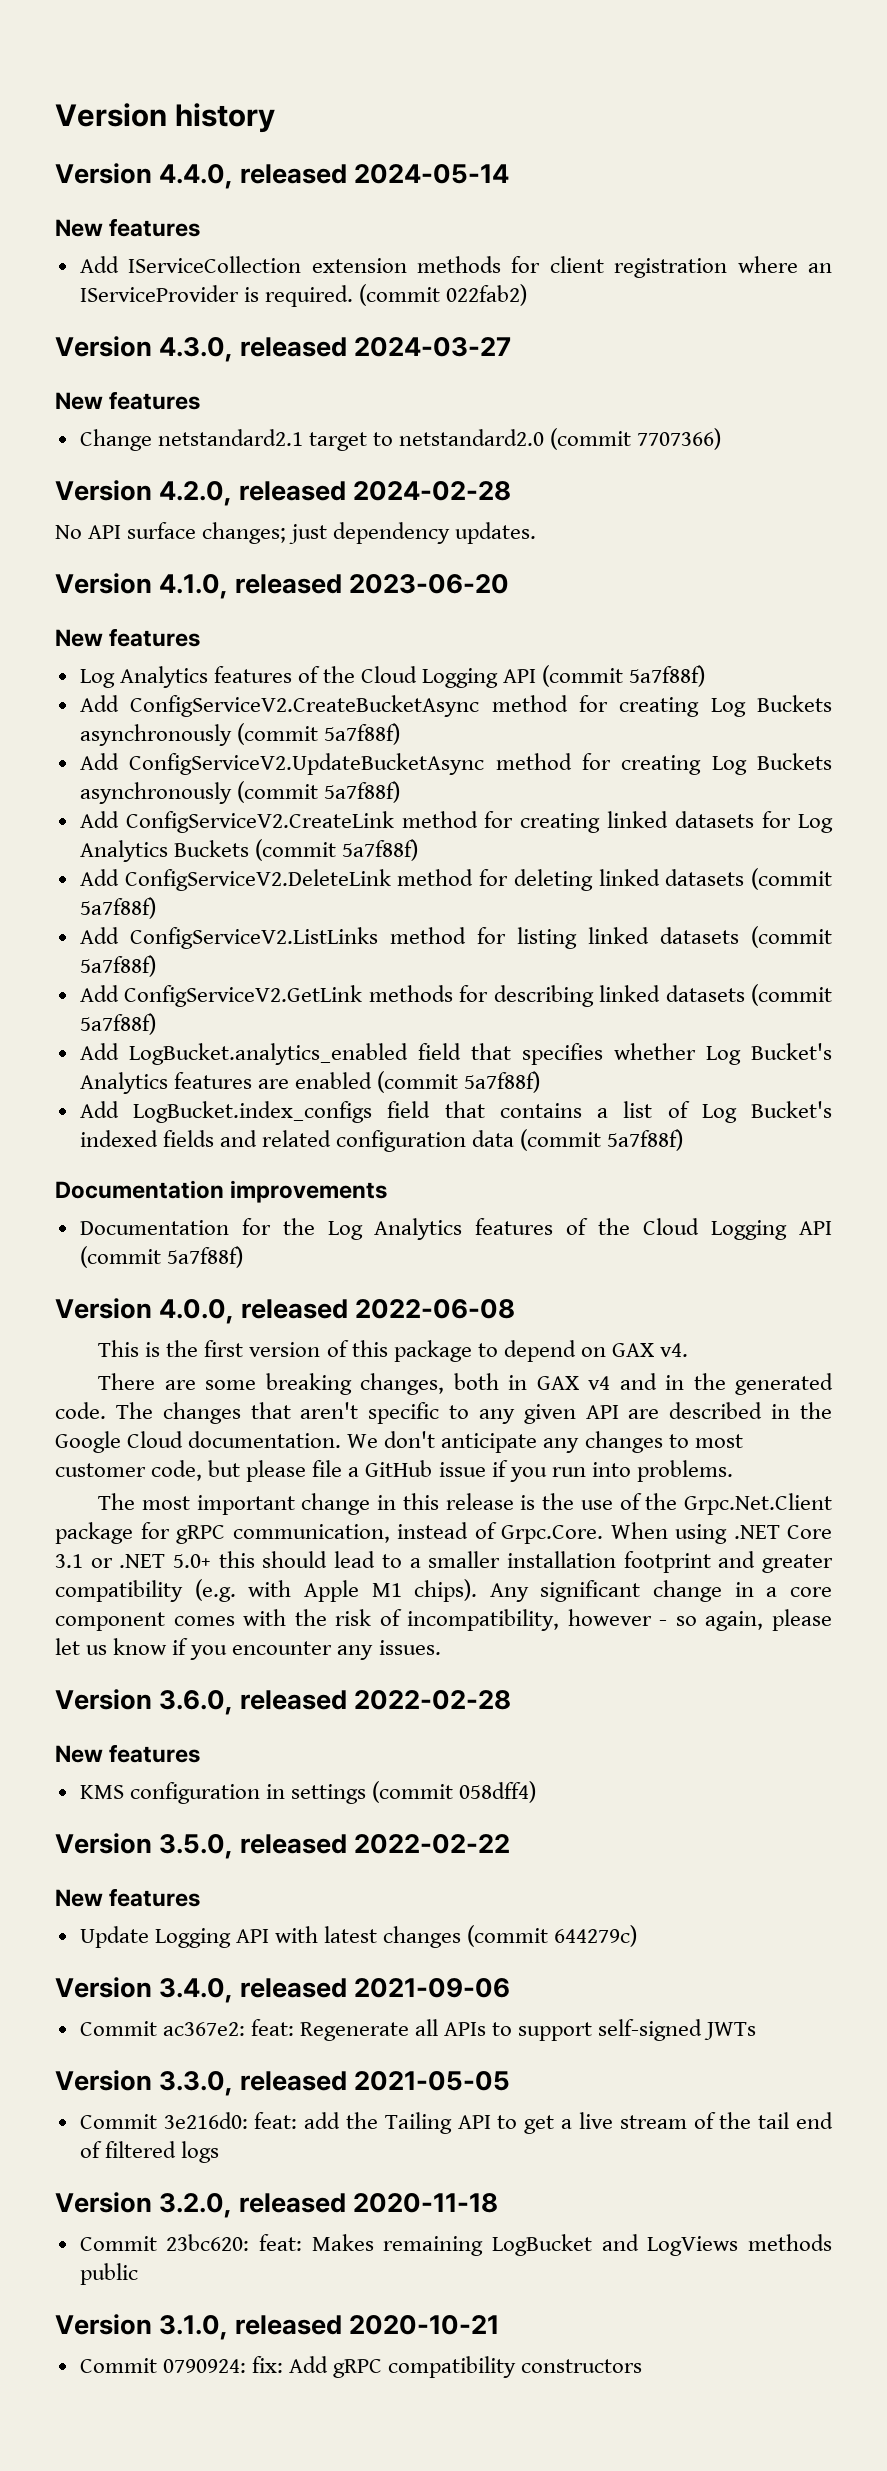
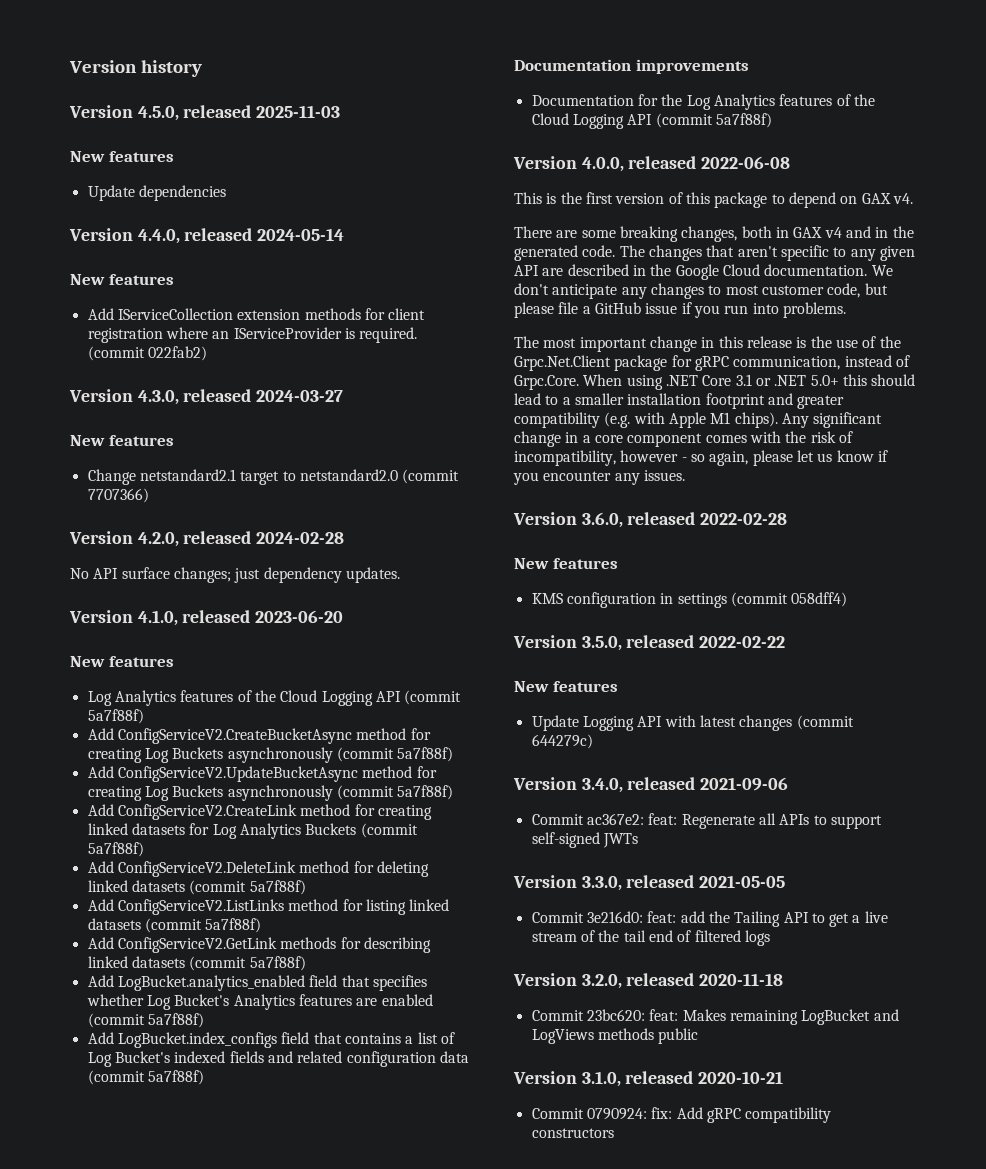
(276, 118) none -> [69,105,341,121] [70,151,174,162] [87,185,226,201] // Version 4.5.0, released 2025-11-03 // New features // Update dependencies

